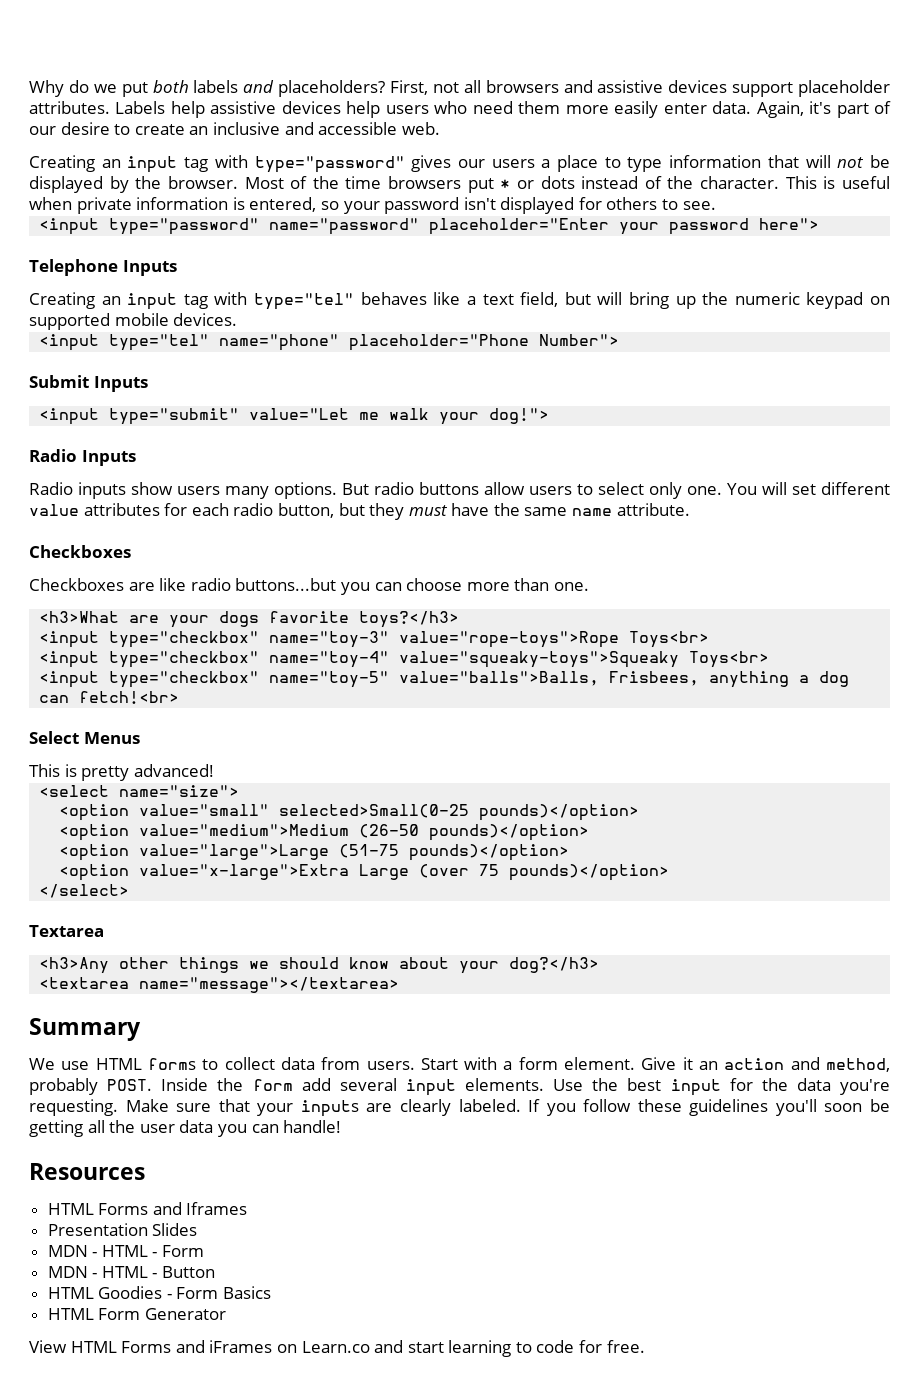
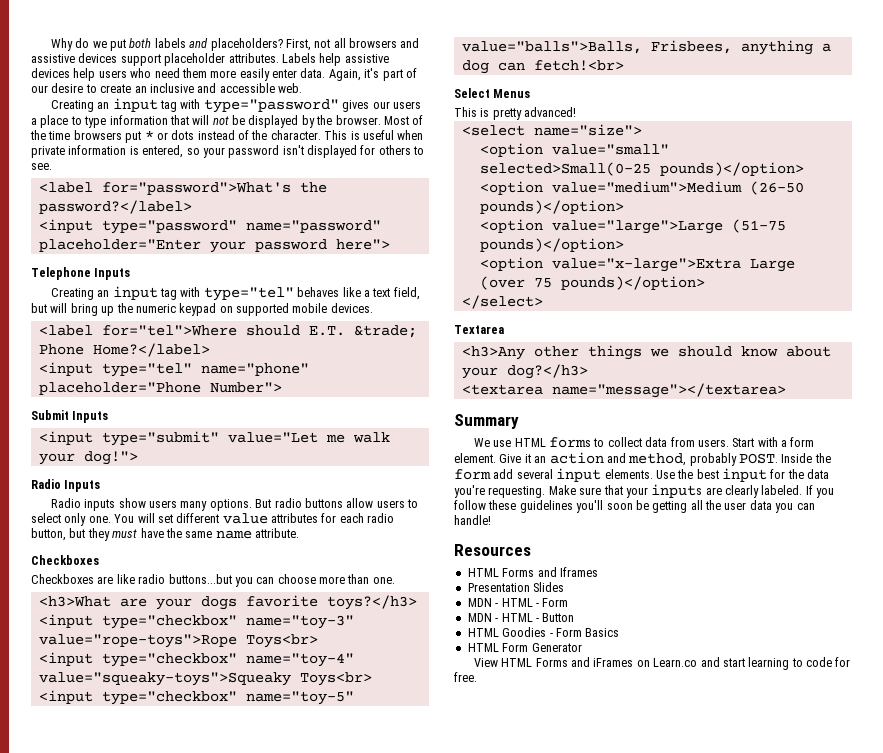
(716, 205) none -> [38,182,327,195] [38,200,192,214] // <label for="password">What's the password?</label>
(238, 319) none -> [38,325,417,338] [38,343,210,357] // <label for="tel">Where should E.T. &trade; Phone Home?</label>

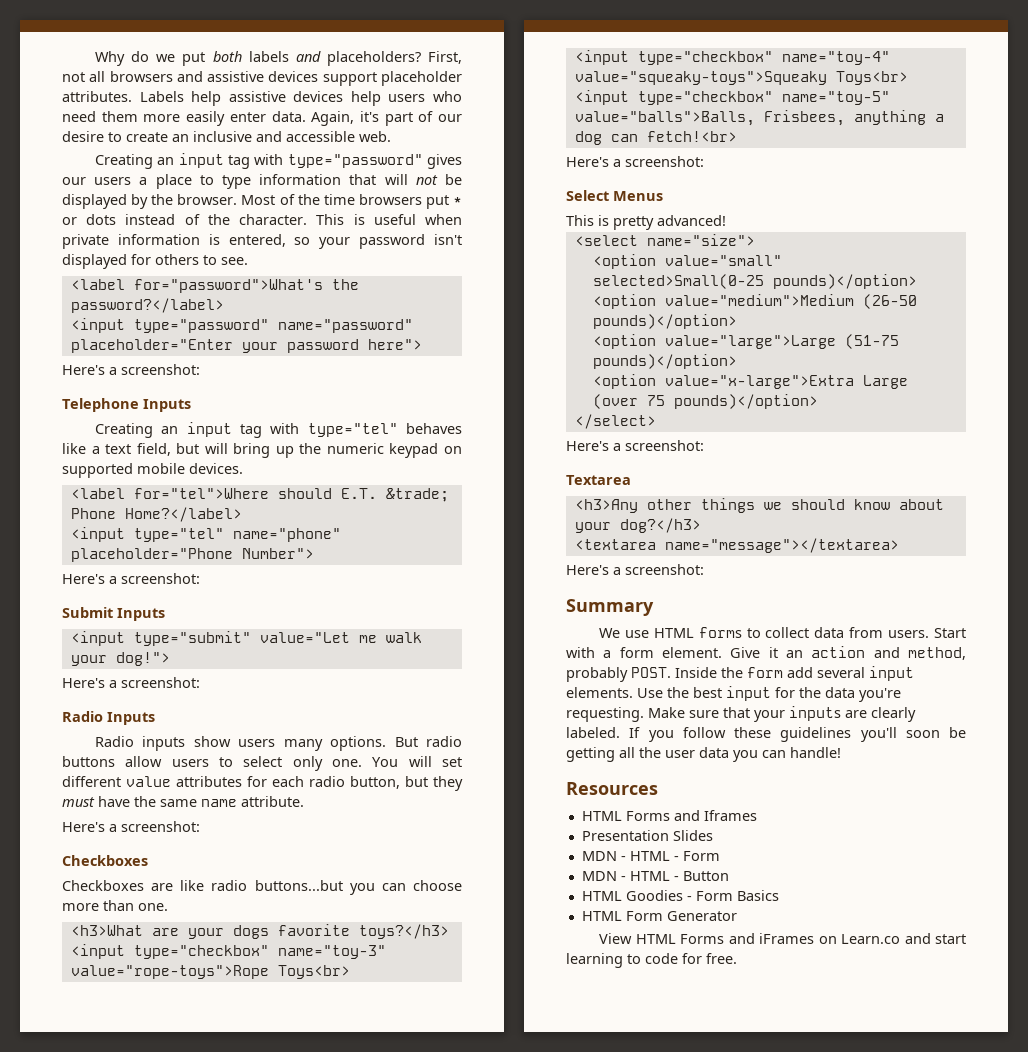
(390, 244) none -> [62,364,200,375] // Here's a screenshot:
(282, 387) none -> [62,573,200,584] // Here's a screenshot:
(138, 458) none -> [62,677,200,688] // Here's a screenshot:
(299, 533) none -> [62,821,200,832] // Here's a screenshot:
(624, 65) none -> [566,156,704,167] // Here's a screenshot:
(543, 302) none -> [566,440,704,451] // Here's a screenshot:
(786, 390) none -> [566,564,704,575] // Here's a screenshot:

